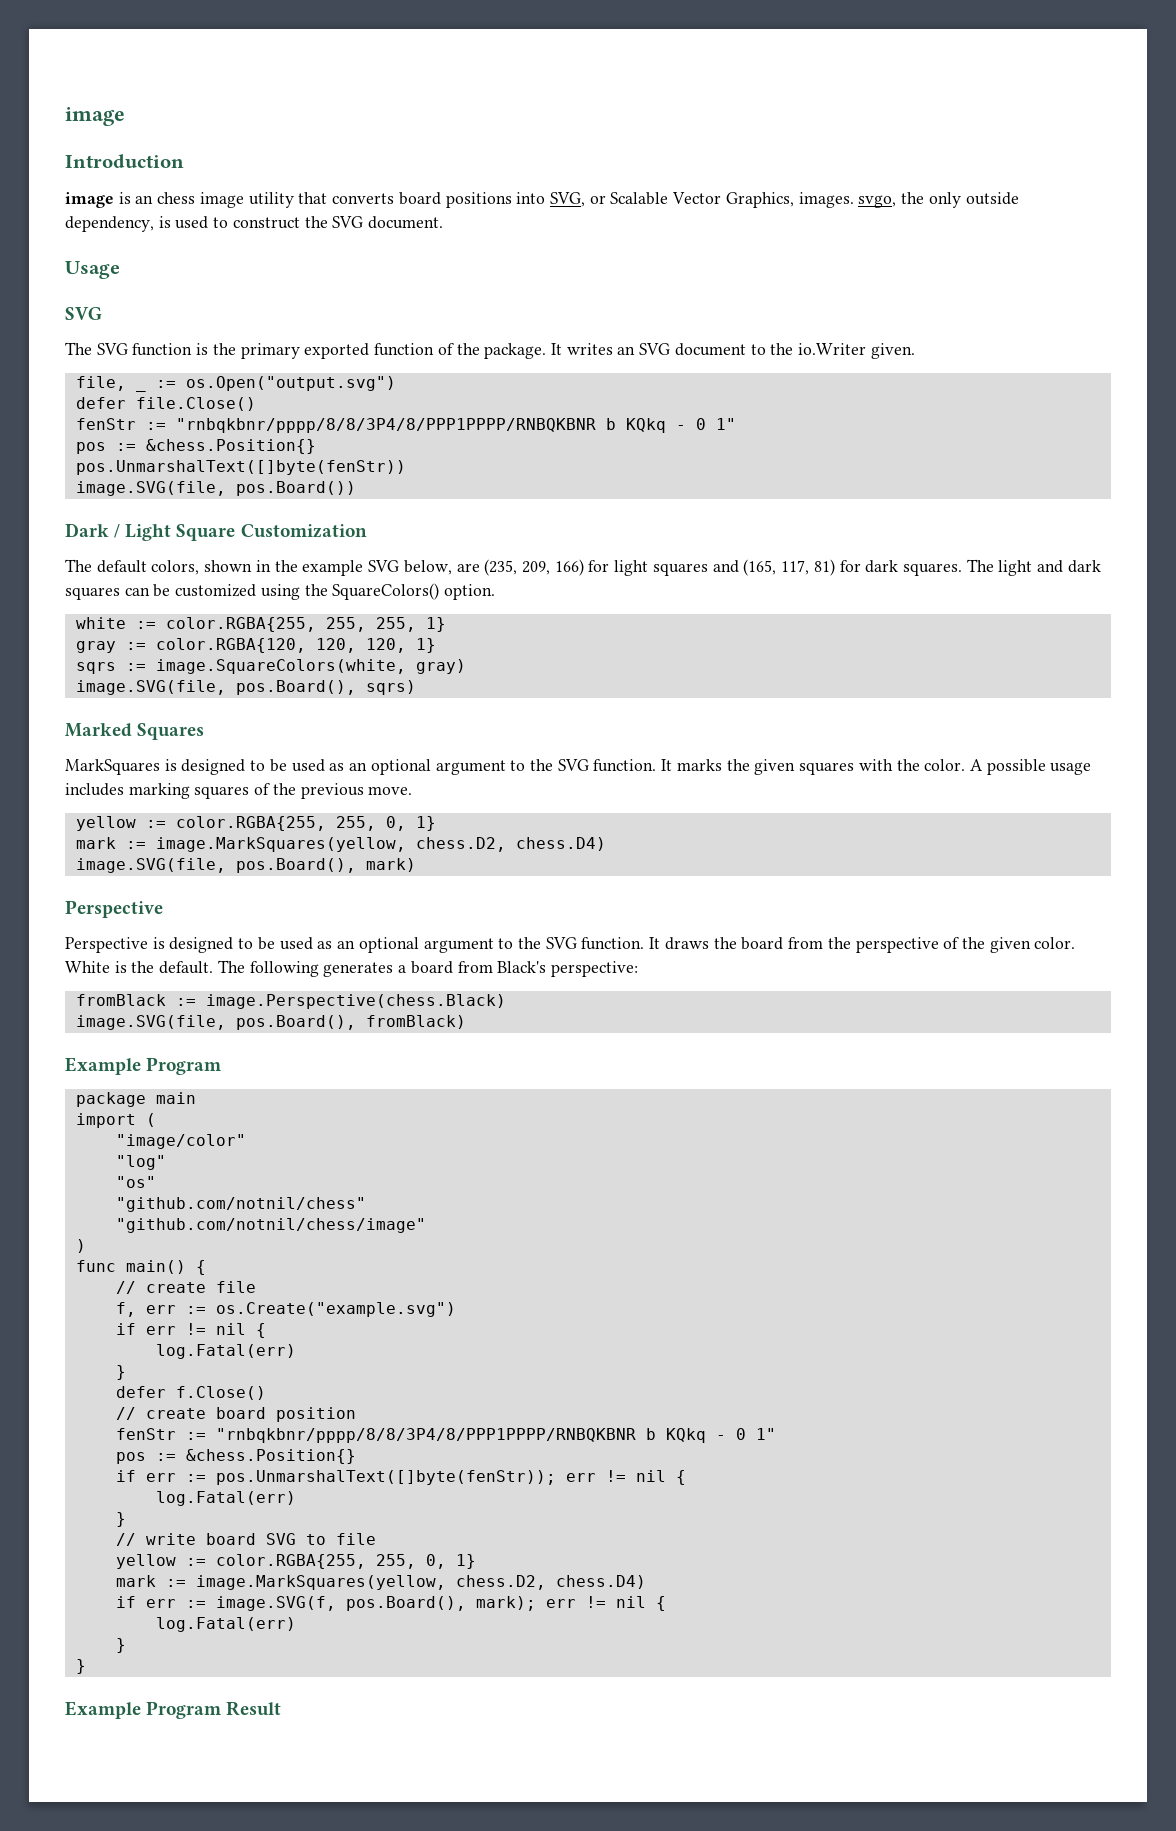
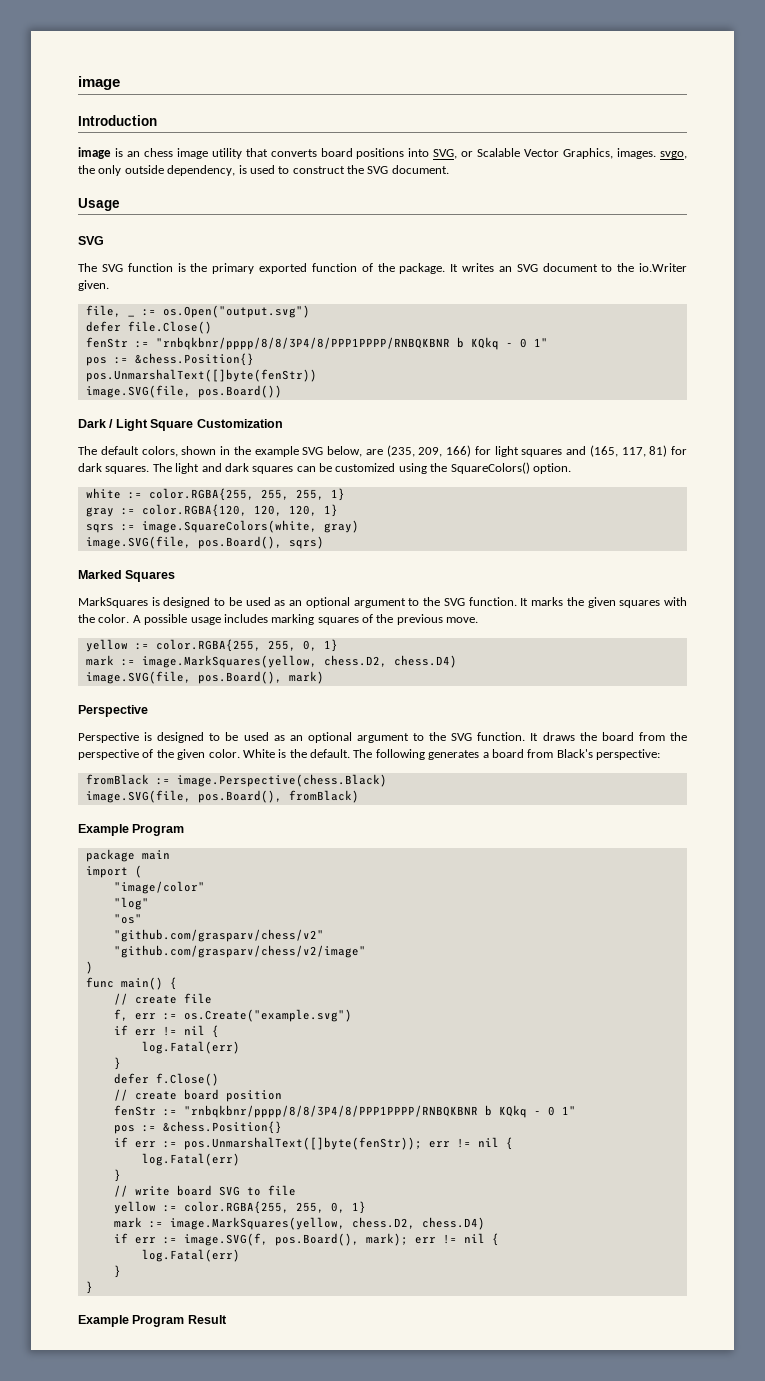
[115,1197,366,1212] [115,1218,426,1233] "github.com/notnil/chess" // "github.com/notnil/chess/image" -> [113,929,324,942] [113,945,366,958] "github.com/grasparv/chess/v2" // "github.com/grasparv/chess/v2/image"

